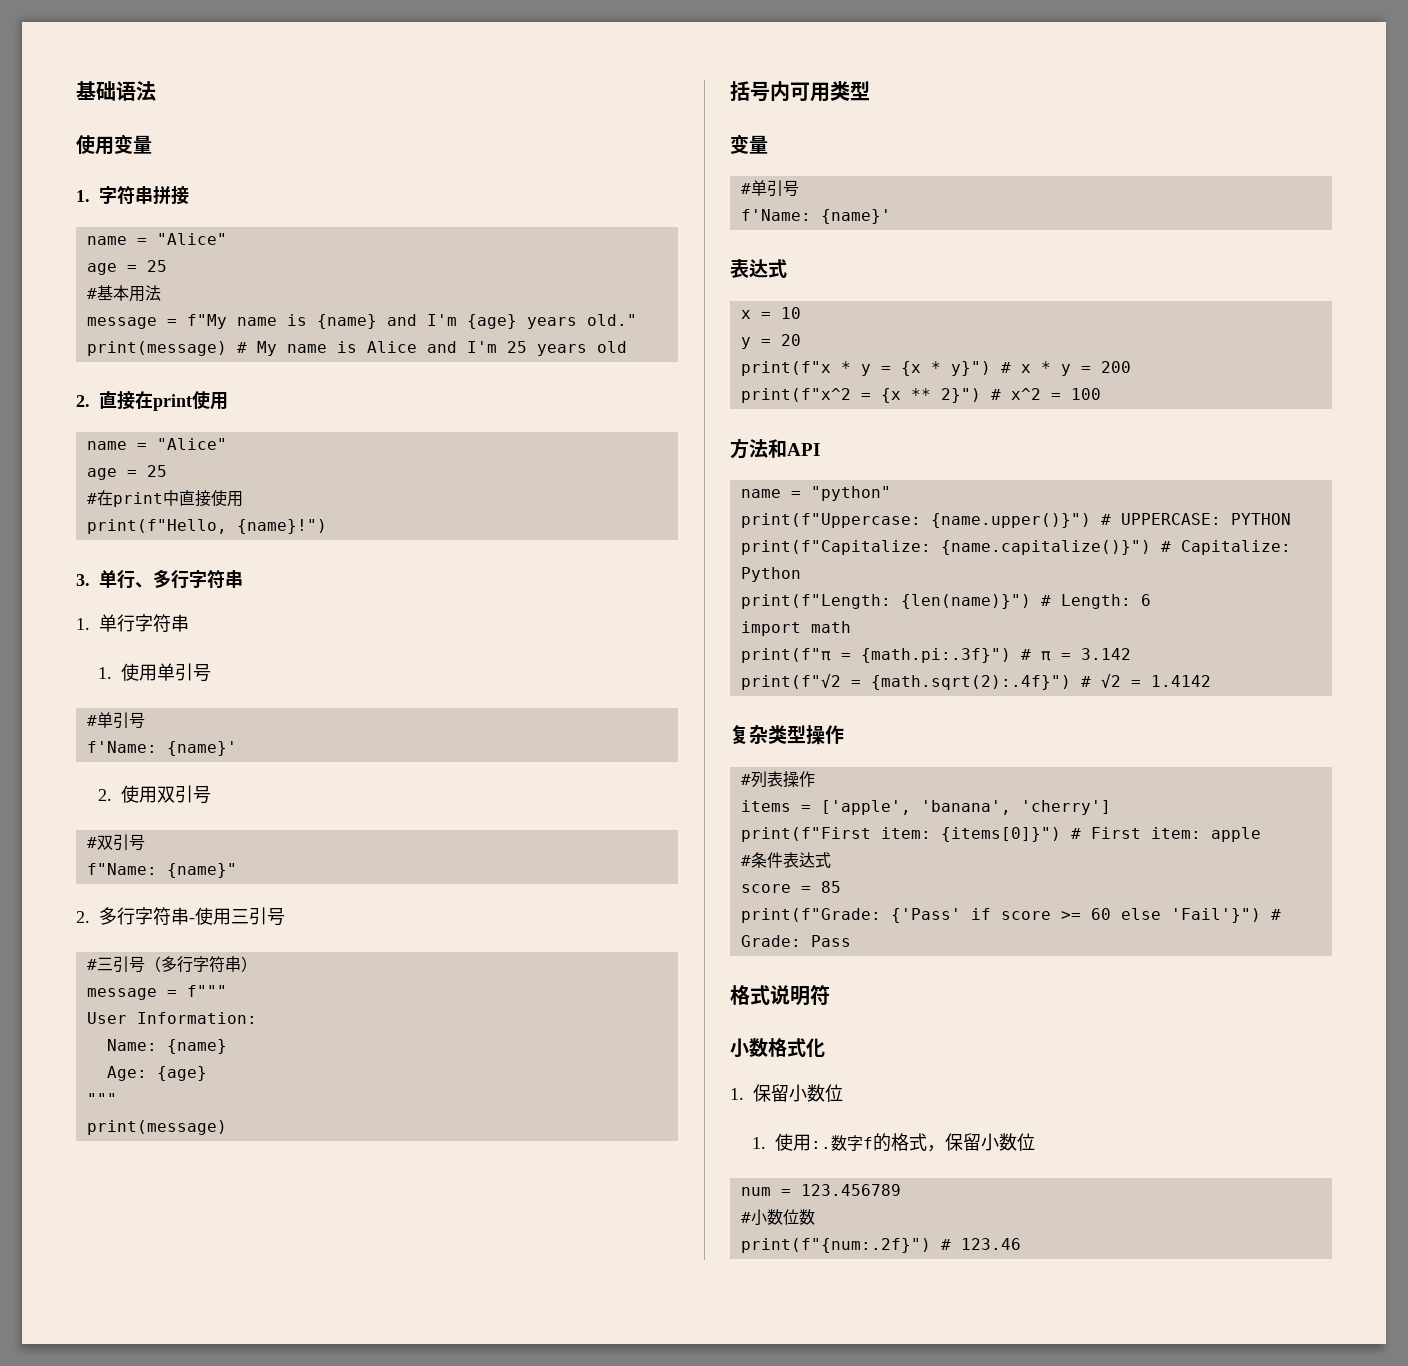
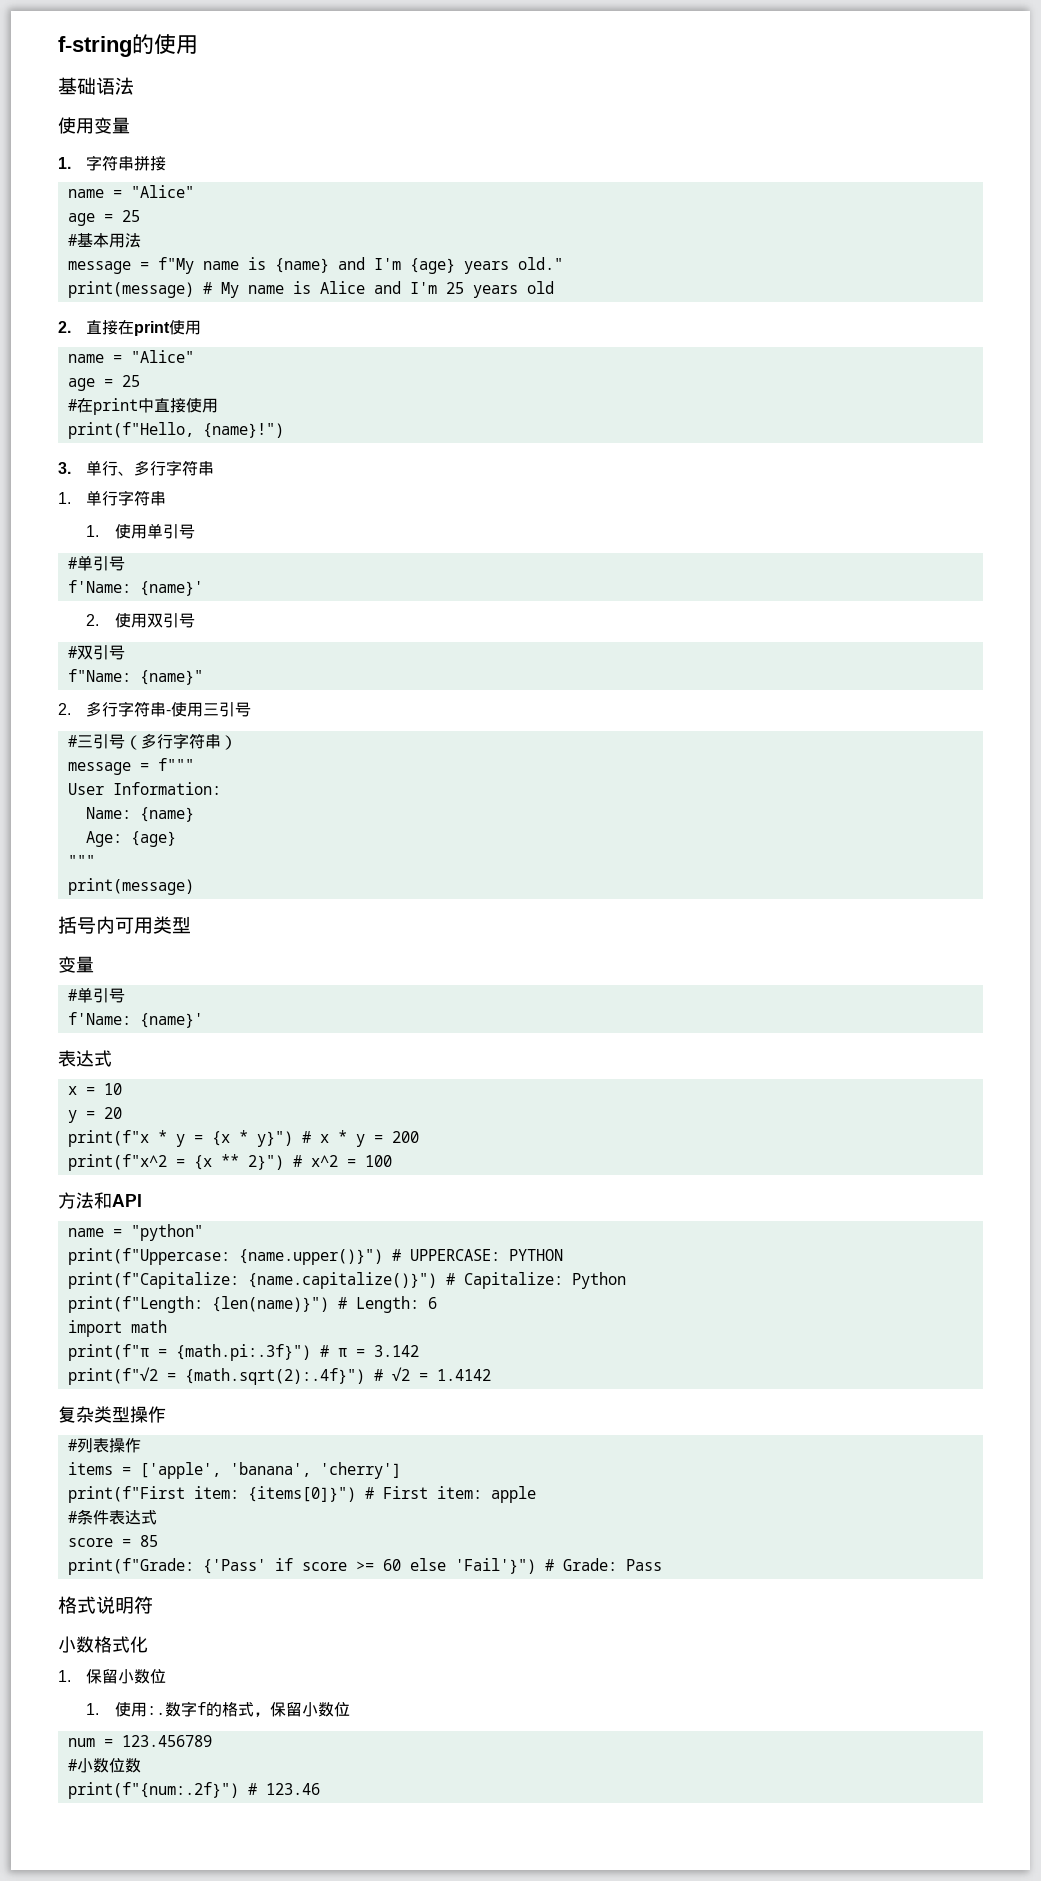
(76, 90) none -> [58,34,198,57] f-string的使用 //

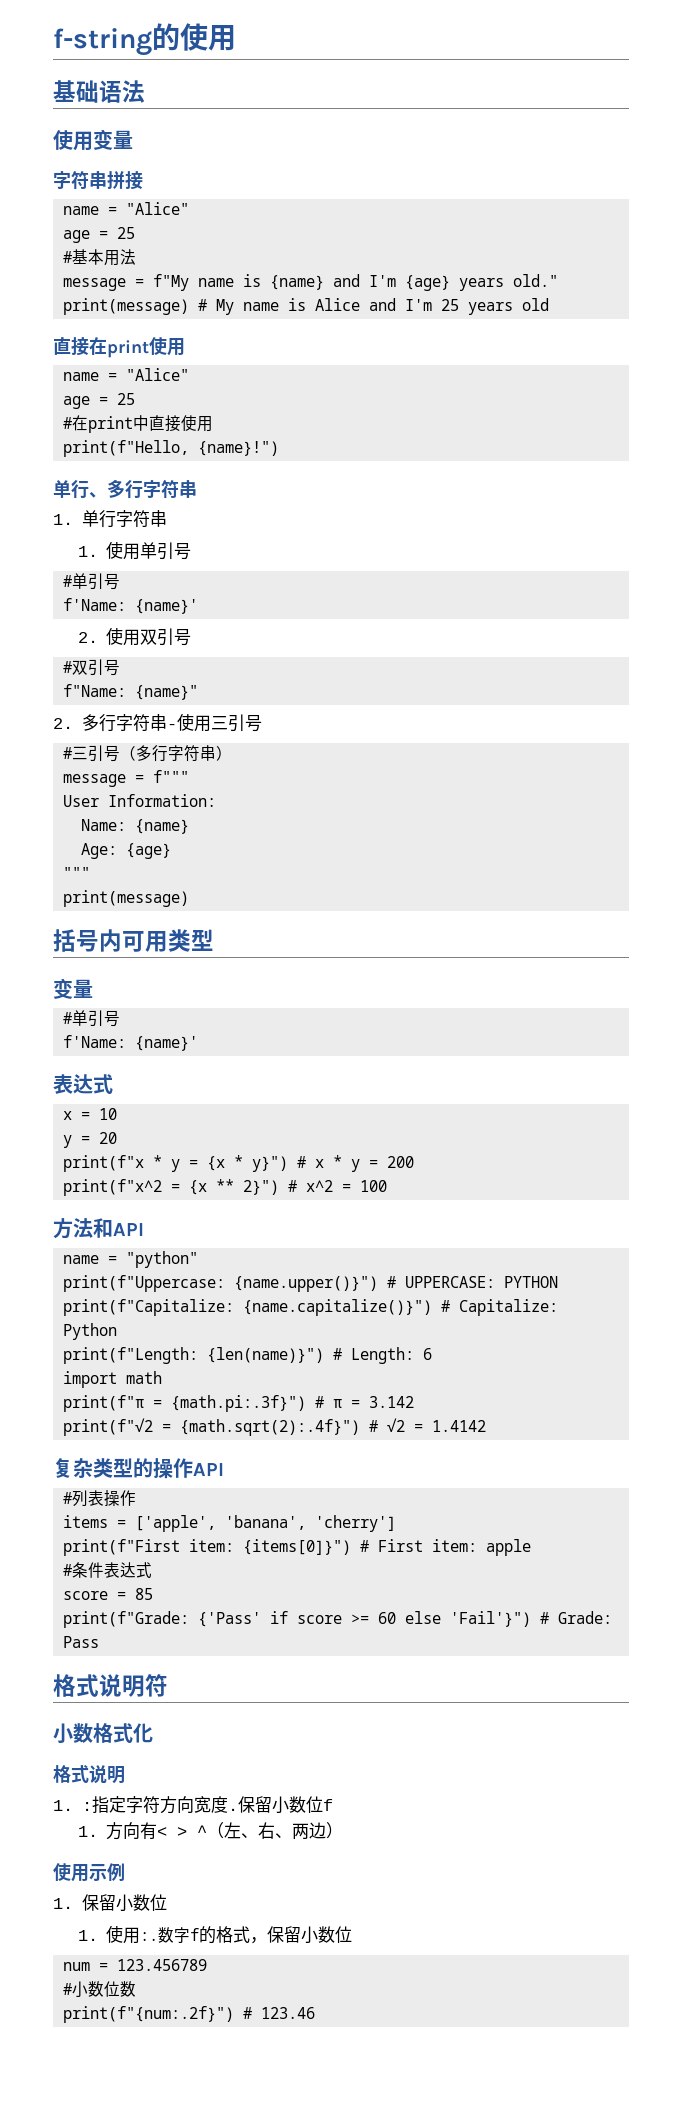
[58,157,71,169] 1. -> (133, 139) none
[58,321,71,333] 2. -> (550, 304) none
[58,462,71,474] 3. -> (280, 448) none
[130,1406,166,1423] 操作 -> [133,1458,224,1479] 的操作API
(148, 1644) none -> [53,1765,125,1784] [53,1796,333,1814] [77,1822,344,1840] [53,1863,125,1882] // 格式说明 // 1. :指定字符方向宽度.保留小数位f // 1.方向有< > ^（左、右、两边） // 使用示例

